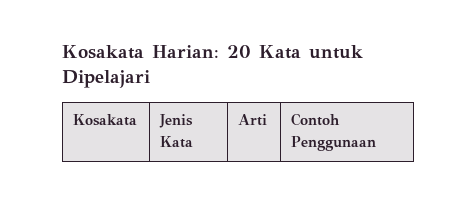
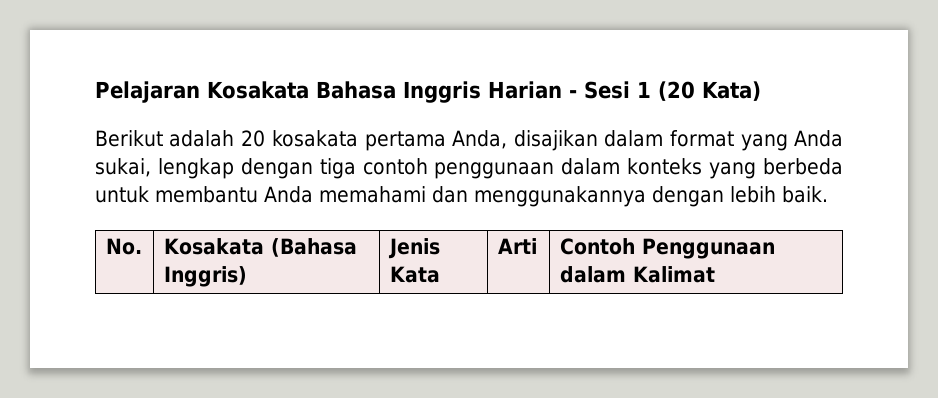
[62,45,363,59] [62,70,150,88] [73,114,138,126] Kosakata Harian: 20 Kata untuk Dipelajari // Kosakata -> [95,81,761,103] [95,130,843,151] [95,158,843,179] [95,186,828,207] [105,238,142,255] [163,238,357,257] [163,266,247,287] Pelajaran Kosakata Bahasa Inggris Harian - Sesi 1 (20 Kata) // Berikut adalah 20 kosakata pertama Anda, disajikan dalam format yang Anda sukai, lengkap dengan tiga contoh penggunaan dalam konteks yang berbeda untuk membantu Anda memahami dan menggunakannya dengan lebih baik. // No. | Kosakata (Bahasa Inggris)
(377, 143) none -> [559,266,715,283] dalam Kalimat

